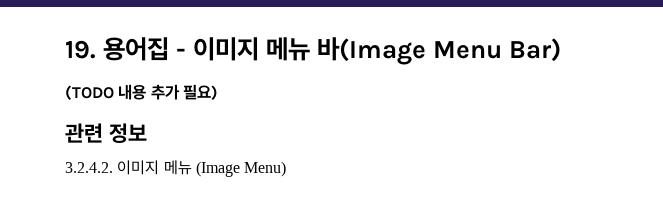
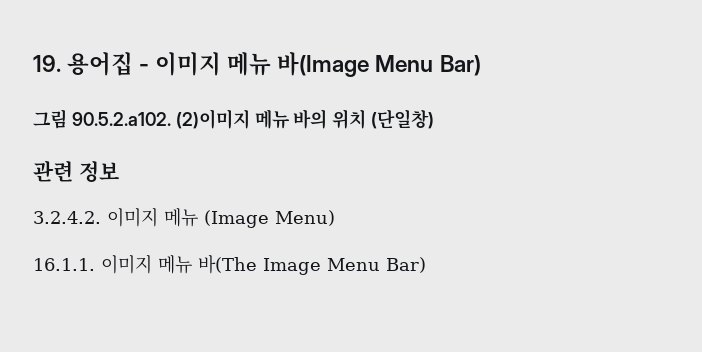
[65,84,219,100] (TODO 내용 추가 필요) -> [33,109,435,129] 그림 90.5.2.a102. (2)이미지 메뉴 바의 위치 (단일창)
(287, 169) none -> [33,254,426,275] // 16.1.1. 이미지 메뉴 바(The Image Menu Bar)

